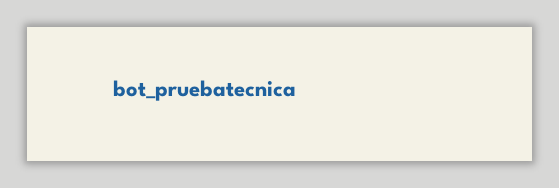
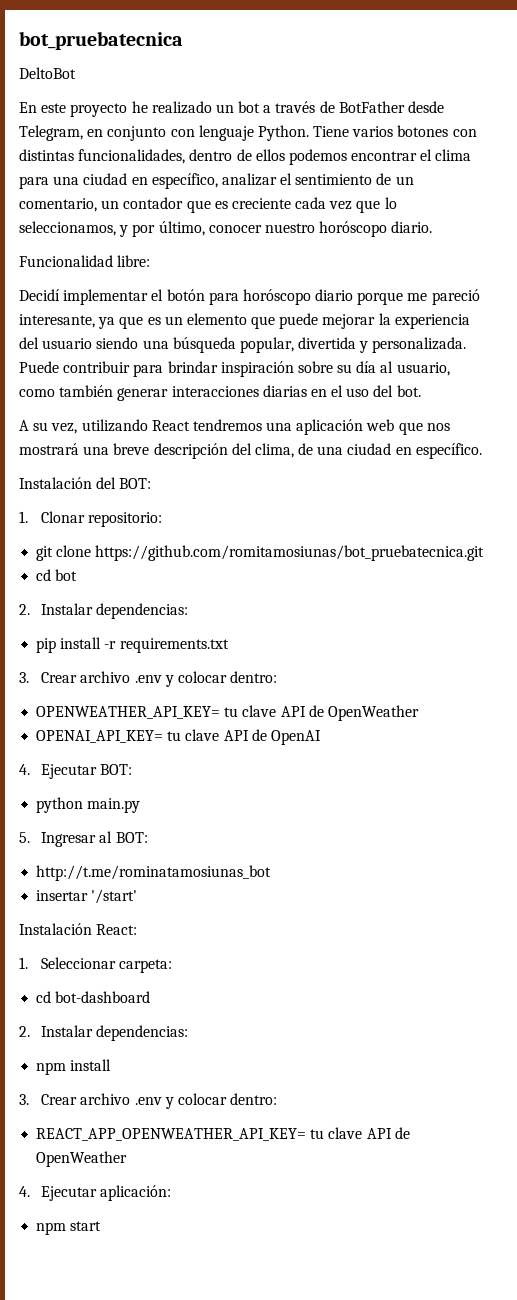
(296, 90) none -> [19,67,76,79] [19,101,445,117] [19,125,477,141] [19,149,472,165] [19,173,414,189] [19,197,397,213] [19,221,433,237] [19,255,151,267] [19,289,480,305] [19,313,470,329] [19,337,467,353] [19,361,450,377] [19,385,421,401] [19,419,450,435] [19,443,482,459] [19,477,152,489] [19,511,163,527] [36,545,485,561] [36,569,78,581] [19,603,189,619] [36,637,229,653] [19,671,278,687] [36,705,419,721] [36,729,321,745] [19,764,133,779] [36,797,141,813] [19,831,148,847] [36,865,272,881] [36,889,138,904] [19,923,138,935] [19,957,173,973] [36,991,151,1003] [19,1025,189,1041] [36,1059,112,1075] [19,1093,278,1109] [36,1127,410,1141] [36,1151,128,1167] [19,1185,172,1201] [36,1221,102,1235] // DeltoBot // En este proyecto he realizado un bot a través de BotFather desde Telegram, en conjunto con lenguaje Python. Tiene varios botones con distintas funcionalidades, dentro de ellos podemos encontrar el clima para una ciudad en específico, analizar el sentimiento de un comentario, un contador que es creciente cada vez que lo seleccionamos, y por último, conocer nuestro horóscopo diario. // Funcionalidad libre: // Decidí implementar el botón para horóscopo diario porque me pareció interesante, ya que es un elemento que puede mejorar la experiencia del usuario siendo una búsqueda popular, divertida y personalizada. Puede contribuir para brindar inspiración sobre su día al usuario, como también generar interacciones diarias en el uso del bot. // A su vez, utilizando React tendremos una aplicación web que nos mostrará una breve descripción del clima, de una ciudad en específico. // Instalación del BOT: // 1. Clonar repositorio: // git clone https://github.com/romitamosiunas/bot_pruebatecnica.git // cd bot // 2. Instalar dependencias: // pip install -r requirements.txt // 3. Crear archivo .env y colocar dentro: // OPENWEATHER_API_KEY= tu clave API de OpenWeather // OPENAI_API_KEY= tu clave API de OpenAI // 4. Ejecutar BOT: // python main.py // 5. Ingresar al BOT: // http://t.me/rominatamosiunas_bot // insertar '/start' // Instalación React: // 1. Seleccionar carpeta: // cd bot-dashboard // 2. Instalar dependencias: // npm install // 3. Crear archivo .env y colocar dentro: // REACT_APP_OPENWEATHER_API_KEY= tu clave API de OpenWeather // 4. Ejecutar aplicación: // npm start

